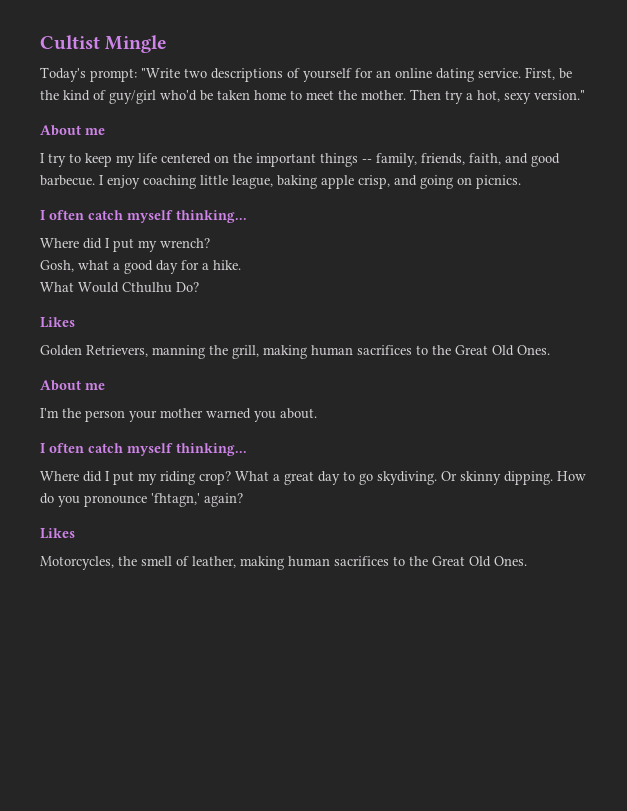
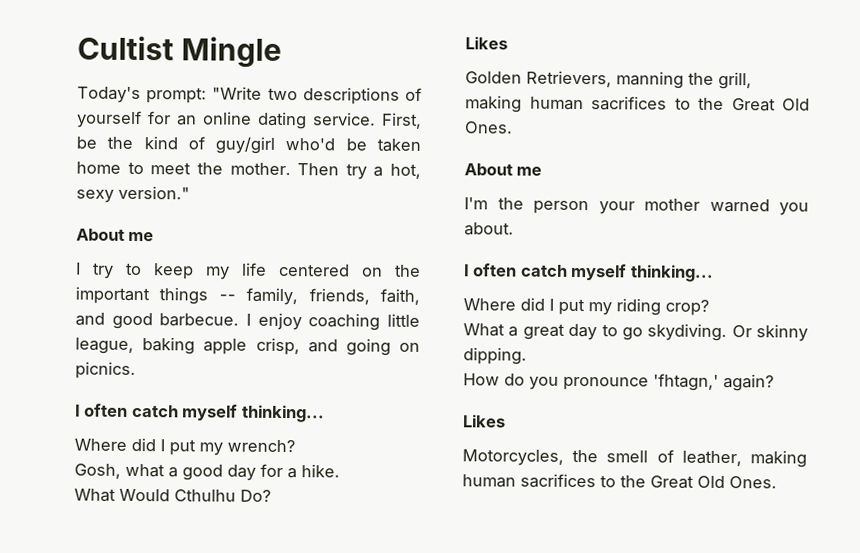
(231, 478) none -> (709, 307) //
(553, 478) none -> (527, 356) //

